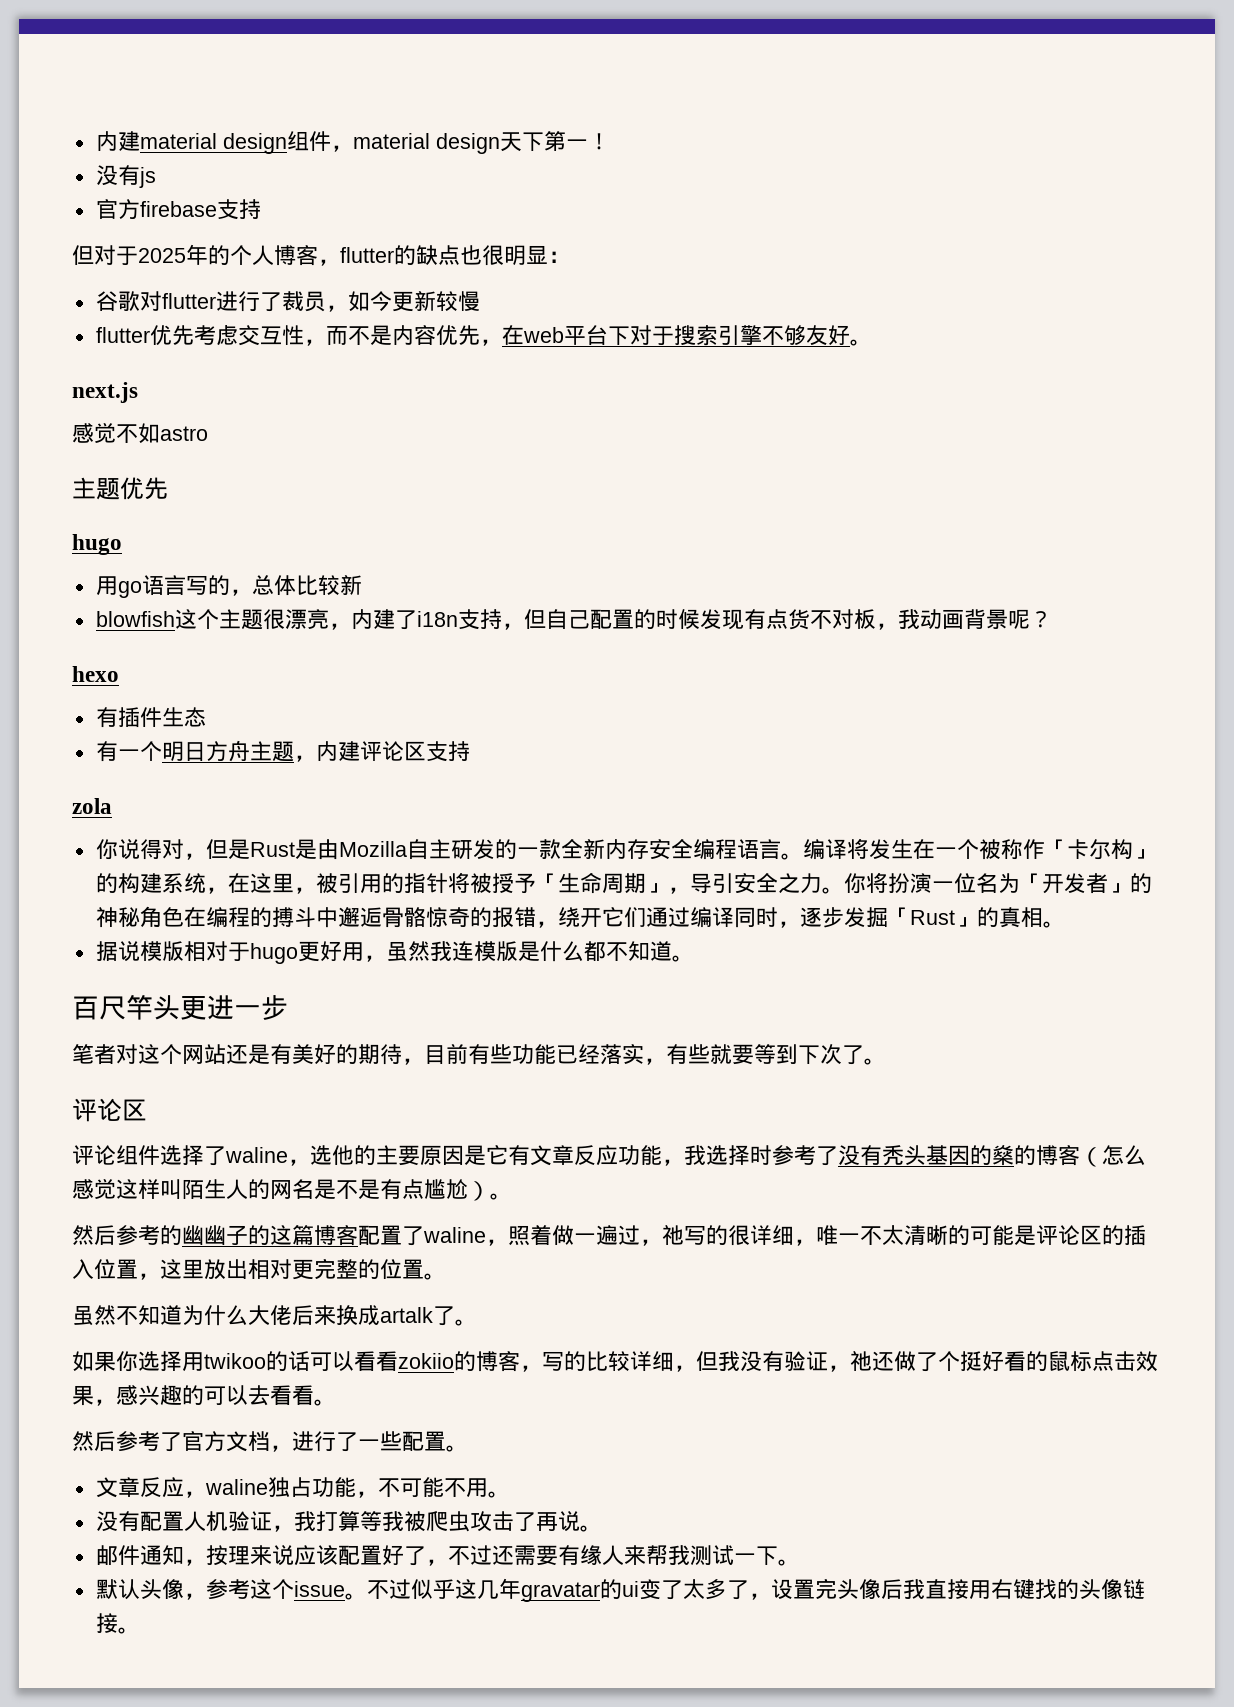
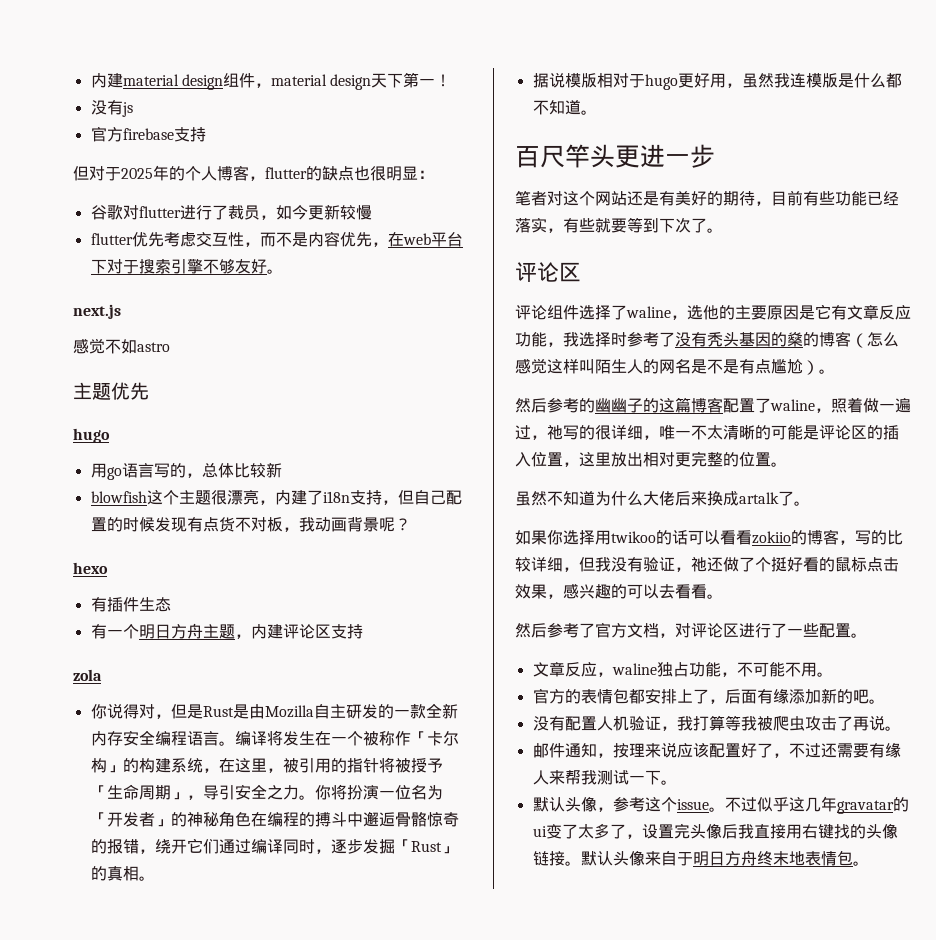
(292, 1448) none -> [675,623,739,638] 对评论区
(510, 1494) none -> [532,688,885,704] // 官方的表情包都安排上了，后面有缘添加新的吧。
(140, 1630) none -> [580,850,869,866] 默认头像来自于明日方舟终末地表情包。

